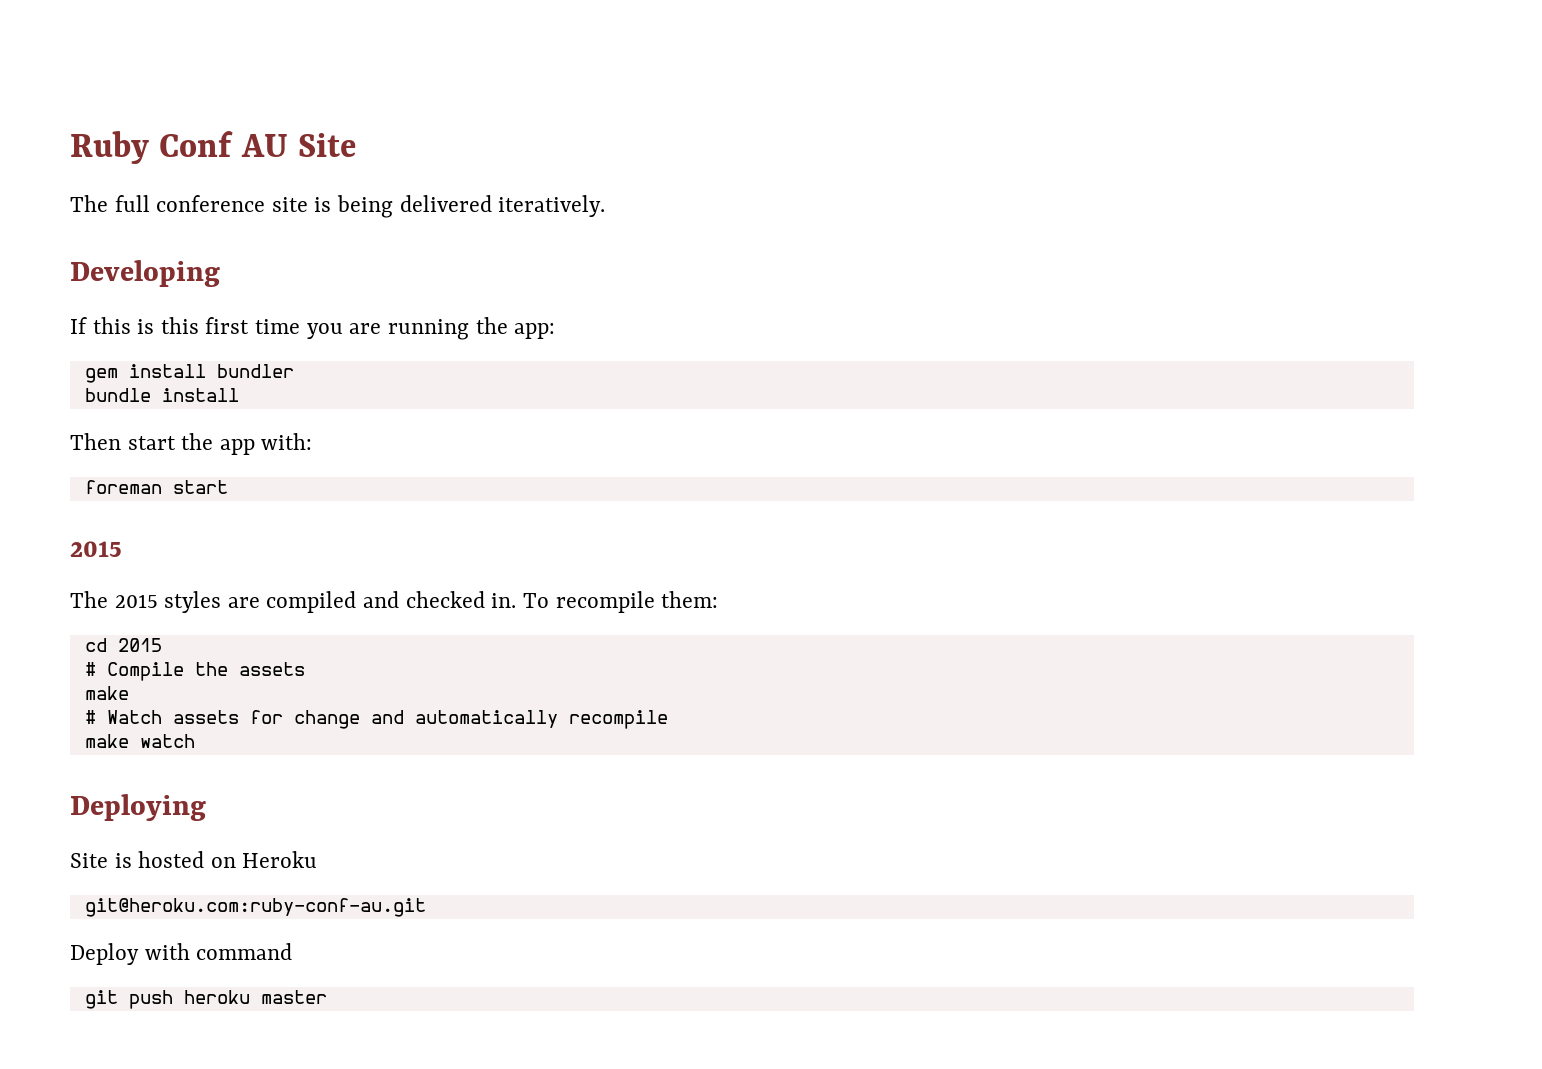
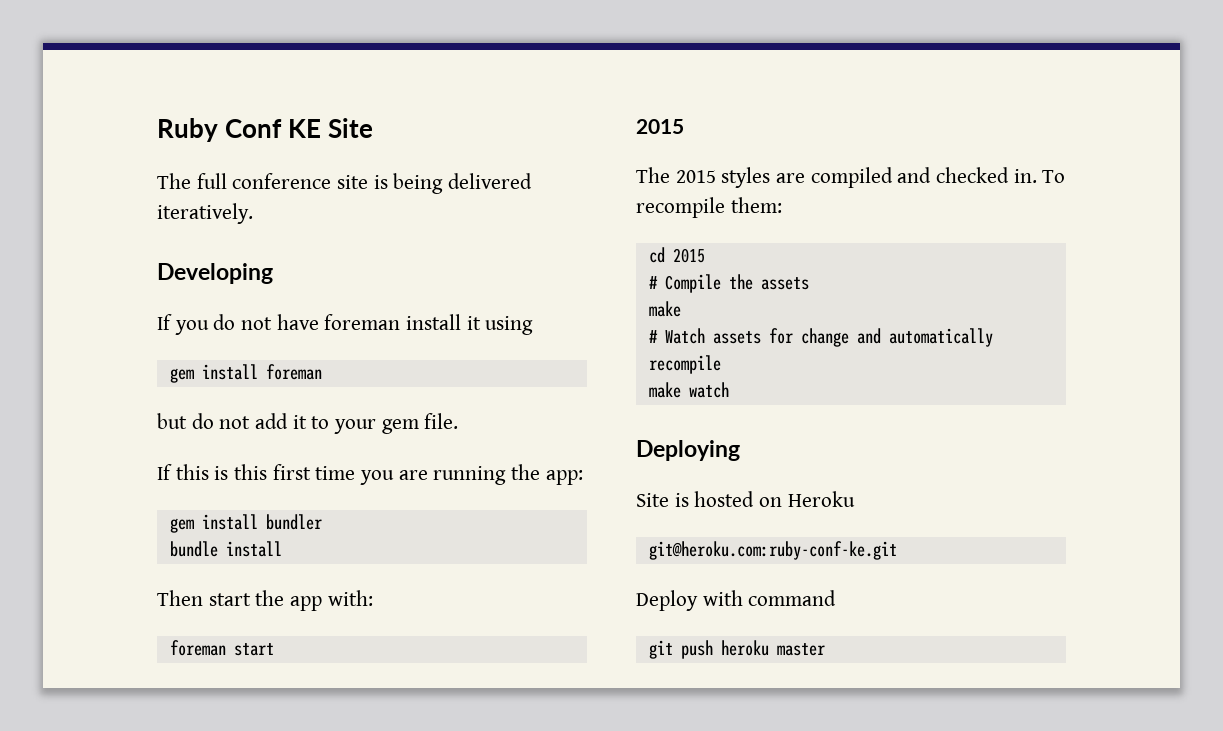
[240,134,288,157] AU -> [287,119,321,138] KE
(220, 273) none -> [157,314,534,335] [169,364,322,383] [157,413,459,434] // If you do not have foreman install it using // gem install foreman // but do not add it to your gem file.
[84,898,426,917] git@heroku.com:ruby-conf-au.git -> [648,541,897,560] git@heroku.com:ruby-conf-ke.git

